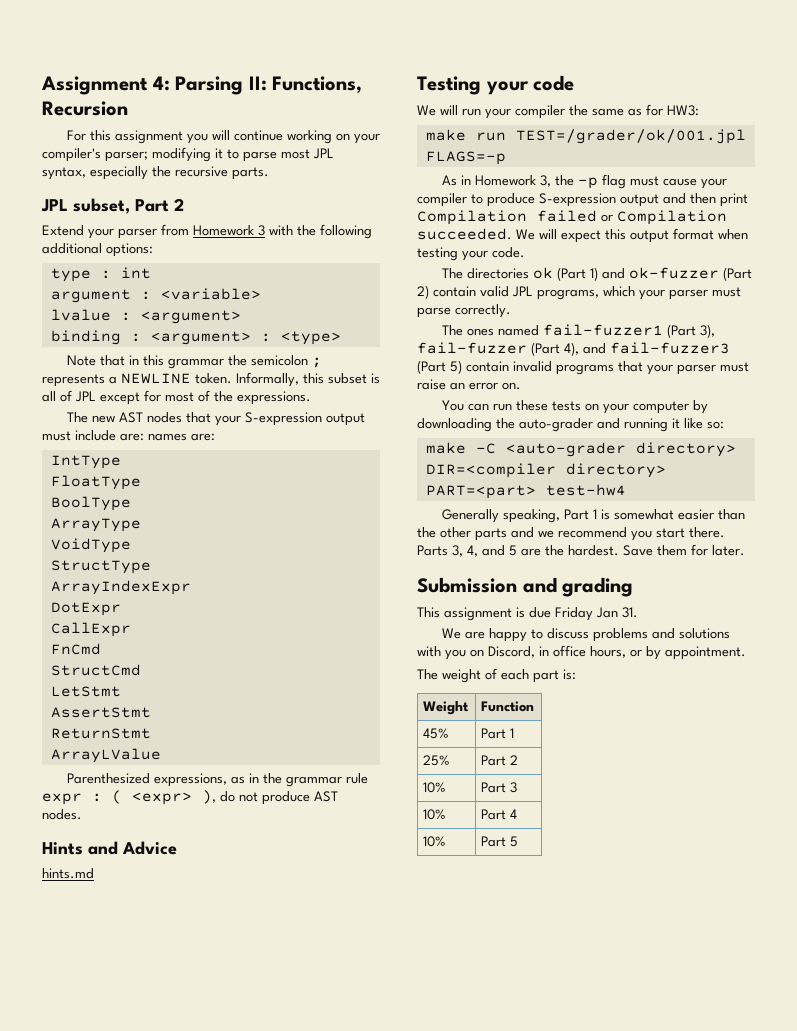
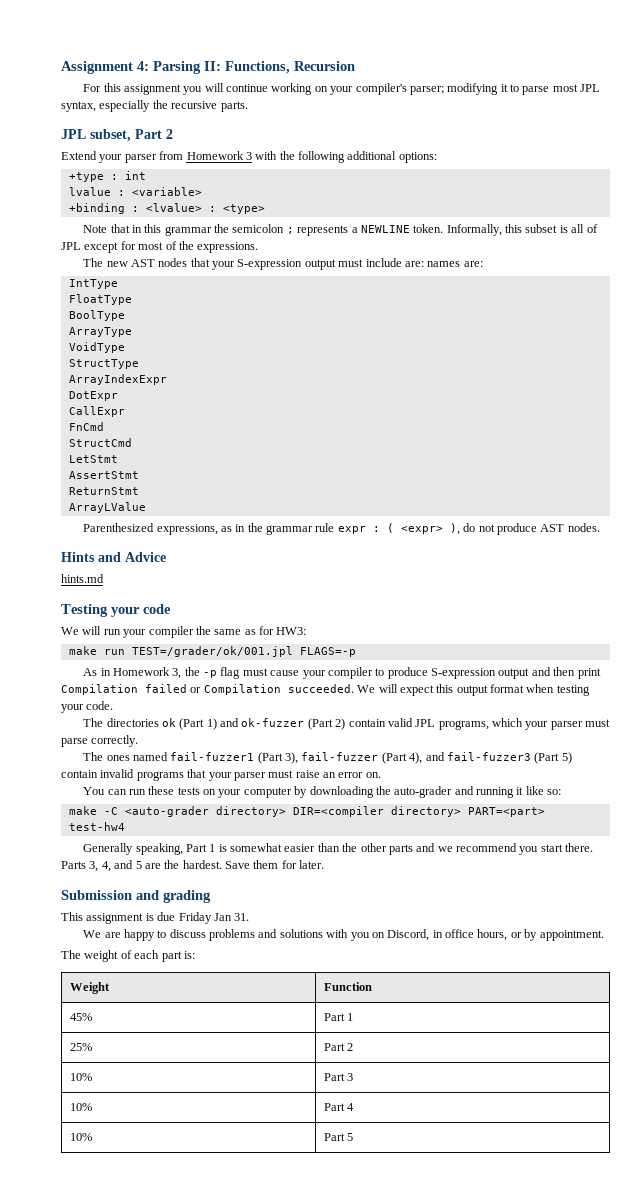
[50,268,91,282] type -> [68,172,104,182] +type
[50,289,131,303] argument -> [68,187,111,196] lvalue
[50,309,241,324] [50,330,251,345] lvalue : <argument> // binding : <argument> -> [68,203,202,214] +binding : <lvalue>

